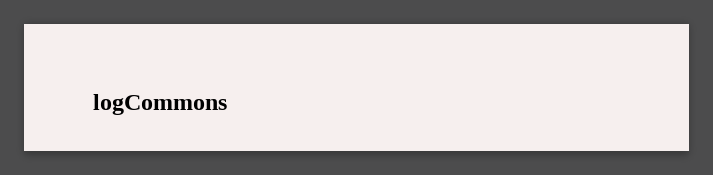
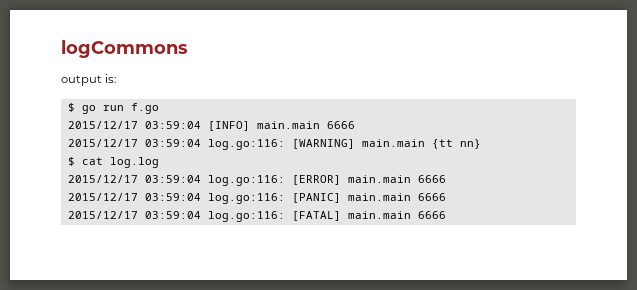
(227, 104) none -> [61,74,117,86] [67,103,159,114] [67,121,355,131] [67,139,481,150] [67,157,159,168] [67,175,446,186] [67,193,446,204] [67,211,446,222] // output is: // $ go run f.go // 2015/12/17 03:59:04 [INFO] main.main 6666 // 2015/12/17 03:59:04 log.go:116: [WARNING] main.main {tt nn} // $ cat log.log // 2015/12/17 03:59:04 log.go:116: [ERROR] main.main 6666 // 2015/12/17 03:59:04 log.go:116: [PANIC] main.main 6666 // 2015/12/17 03:59:04 log.go:116: [FATAL] main.main 6666

